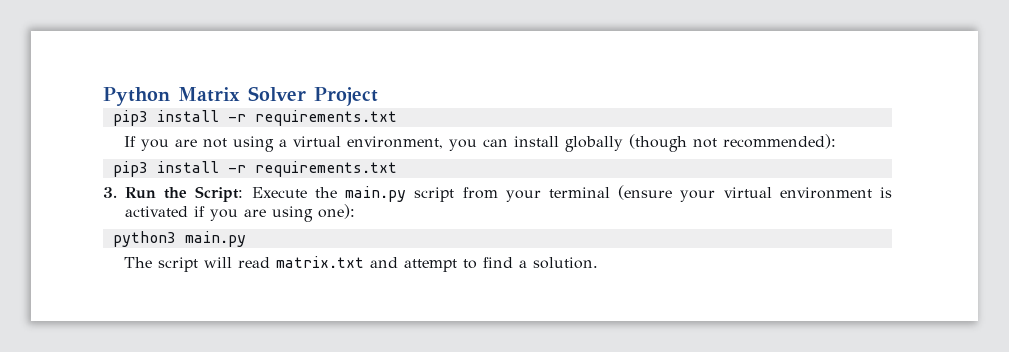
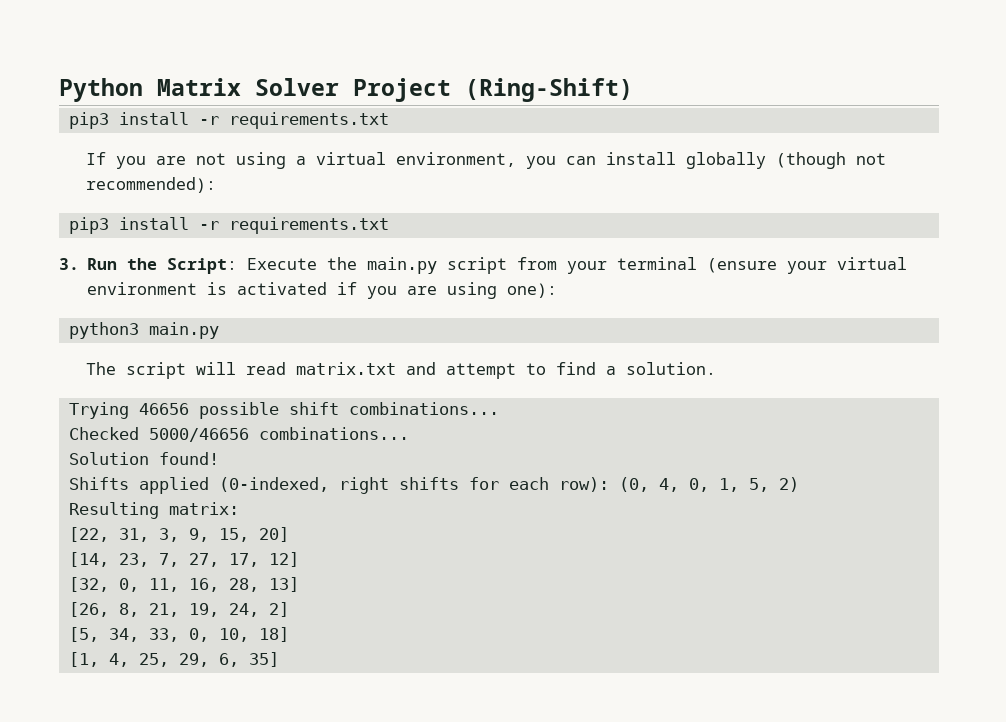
(378, 96) none -> [465,78,633,102] (Ring-Shift)
(599, 263) none -> [68,402,499,419] [68,427,409,442] [68,452,219,465] [68,477,799,494] [68,502,239,519] [68,527,289,542] [68,552,299,567] [68,577,299,592] [68,602,289,617] [68,627,289,642] [68,652,279,667] // Trying 46656 possible shift combinations... // Checked 5000/46656 combinations... // Solution found! // Shifts applied (0-indexed, right shifts for each row): (0, 4, 0, 1, 5, 2) // Resulting matrix: // [22, 31, 3, 9, 15, 20] // [14, 23, 7, 27, 17, 12] // [32, 0, 11, 16, 28, 13] // [26, 8, 21, 19, 24, 2] // [5, 34, 33, 0, 10, 18] // [1, 4, 25, 29, 6, 35]

